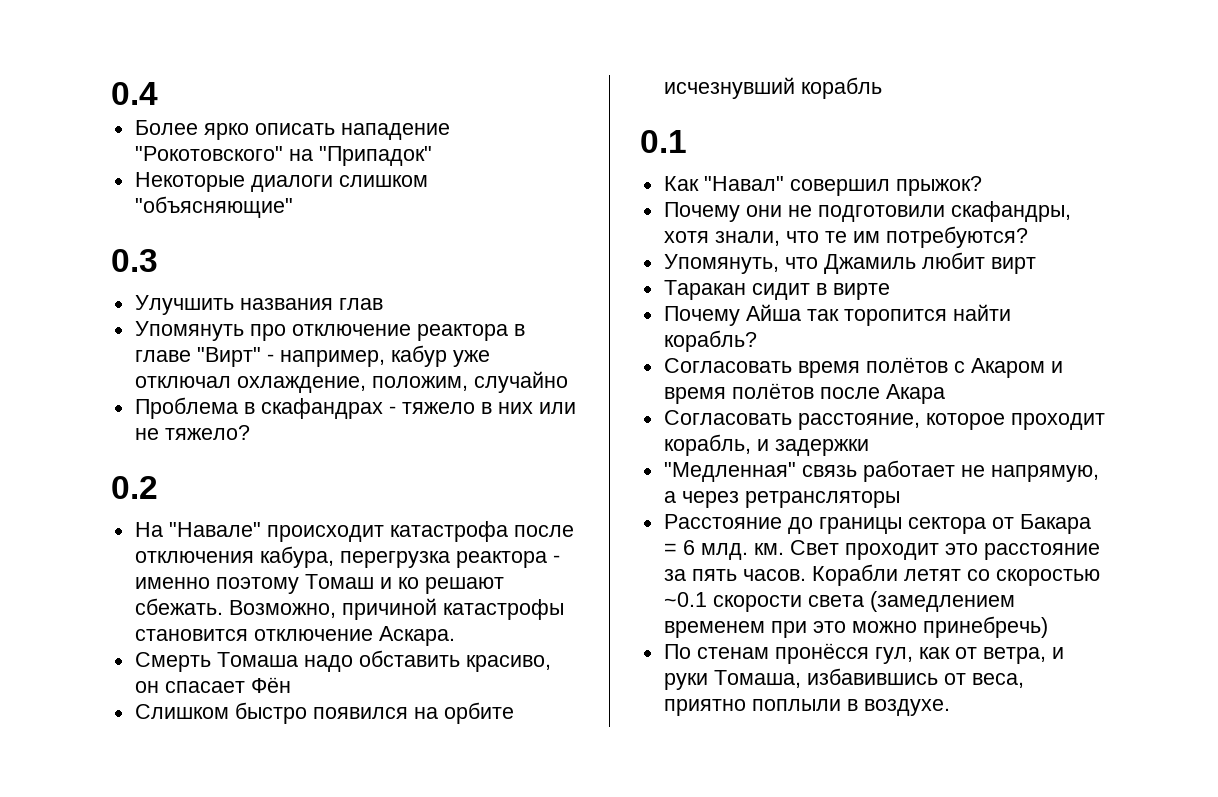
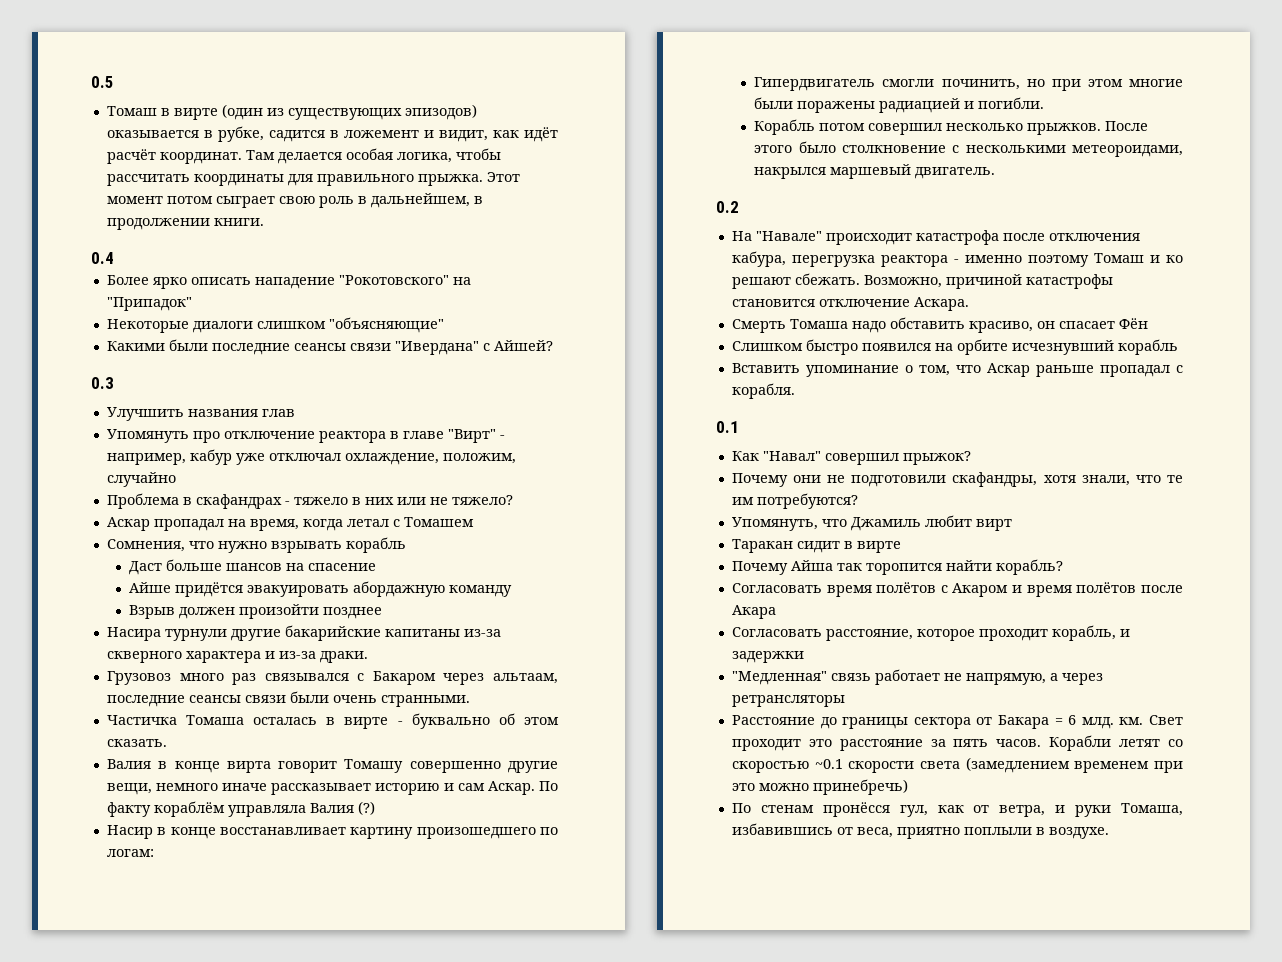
(111, 93) none -> [91,76,114,88] [106,104,477,120] [106,126,558,142] [106,148,501,164] [106,172,520,186] [106,193,483,208] [106,218,264,230] 0.5 // Томаш в вирте (один из существующих эпизодов) оказывается в рубке, садится в ложемент и видит, как идёт расчёт координат. Там делается особая логика, чтобы рассчитать координаты для правильного прыжка. Этот момент потом сыграет свою роль в дальнейшем, в продолжении книги. //
(293, 207) none -> [106,339,553,355] // Какими были последние сеансы связи "Ивердана" с Айшей?
(250, 432) none -> [106,517,474,531] [106,537,406,553] [129,559,377,575] [129,581,513,597] [129,604,383,619] [106,625,501,641] [106,651,368,663] [106,671,558,685] [106,691,470,707] [106,713,560,729] [106,739,167,747] [106,759,558,773] [106,781,559,795] [106,801,375,817] [106,825,559,839] [106,849,154,857] [754,77,1183,91] [754,97,1045,113] [754,119,1149,135] [754,141,1183,157] [754,164,996,179] // Аскар пропадал на время, когда летал с Томашем // Сомнения, что нужно взрывать корабль // Даст больше шансов на спасение // Айше придётся эвакуировать абордажную команду // Взрыв должен произойти позднее // Насира турнули другие бакарийские капитаны из-за скверного характера и из-за драки. // Грузовоз много раз связывался с Бакаром через альтаам, последние сеансы связи были очень странными. // Частичка Томаша осталась в вирте - буквально об этом сказать. // Валия в конце вирта говорит Томашу совершенно другие вещи, немного иначе рассказывает историю и сам Аскар. По факту кораблём управляла Валия (?) // Насир в конце восстанавливает картину произошедшего по логам: // Гипердвигатель смогли починить, но при этом многие были поражены радиацией и погибли. // Корабль потом совершил несколько прыжков. После этого было столкновение с несколькими метеороидами, накрылся маршевый двигатель.
(882, 88) none -> [731,363,1183,377] [731,383,795,399] // Вставить упоминание о том, что Аскар раньше пропадал с корабля.

